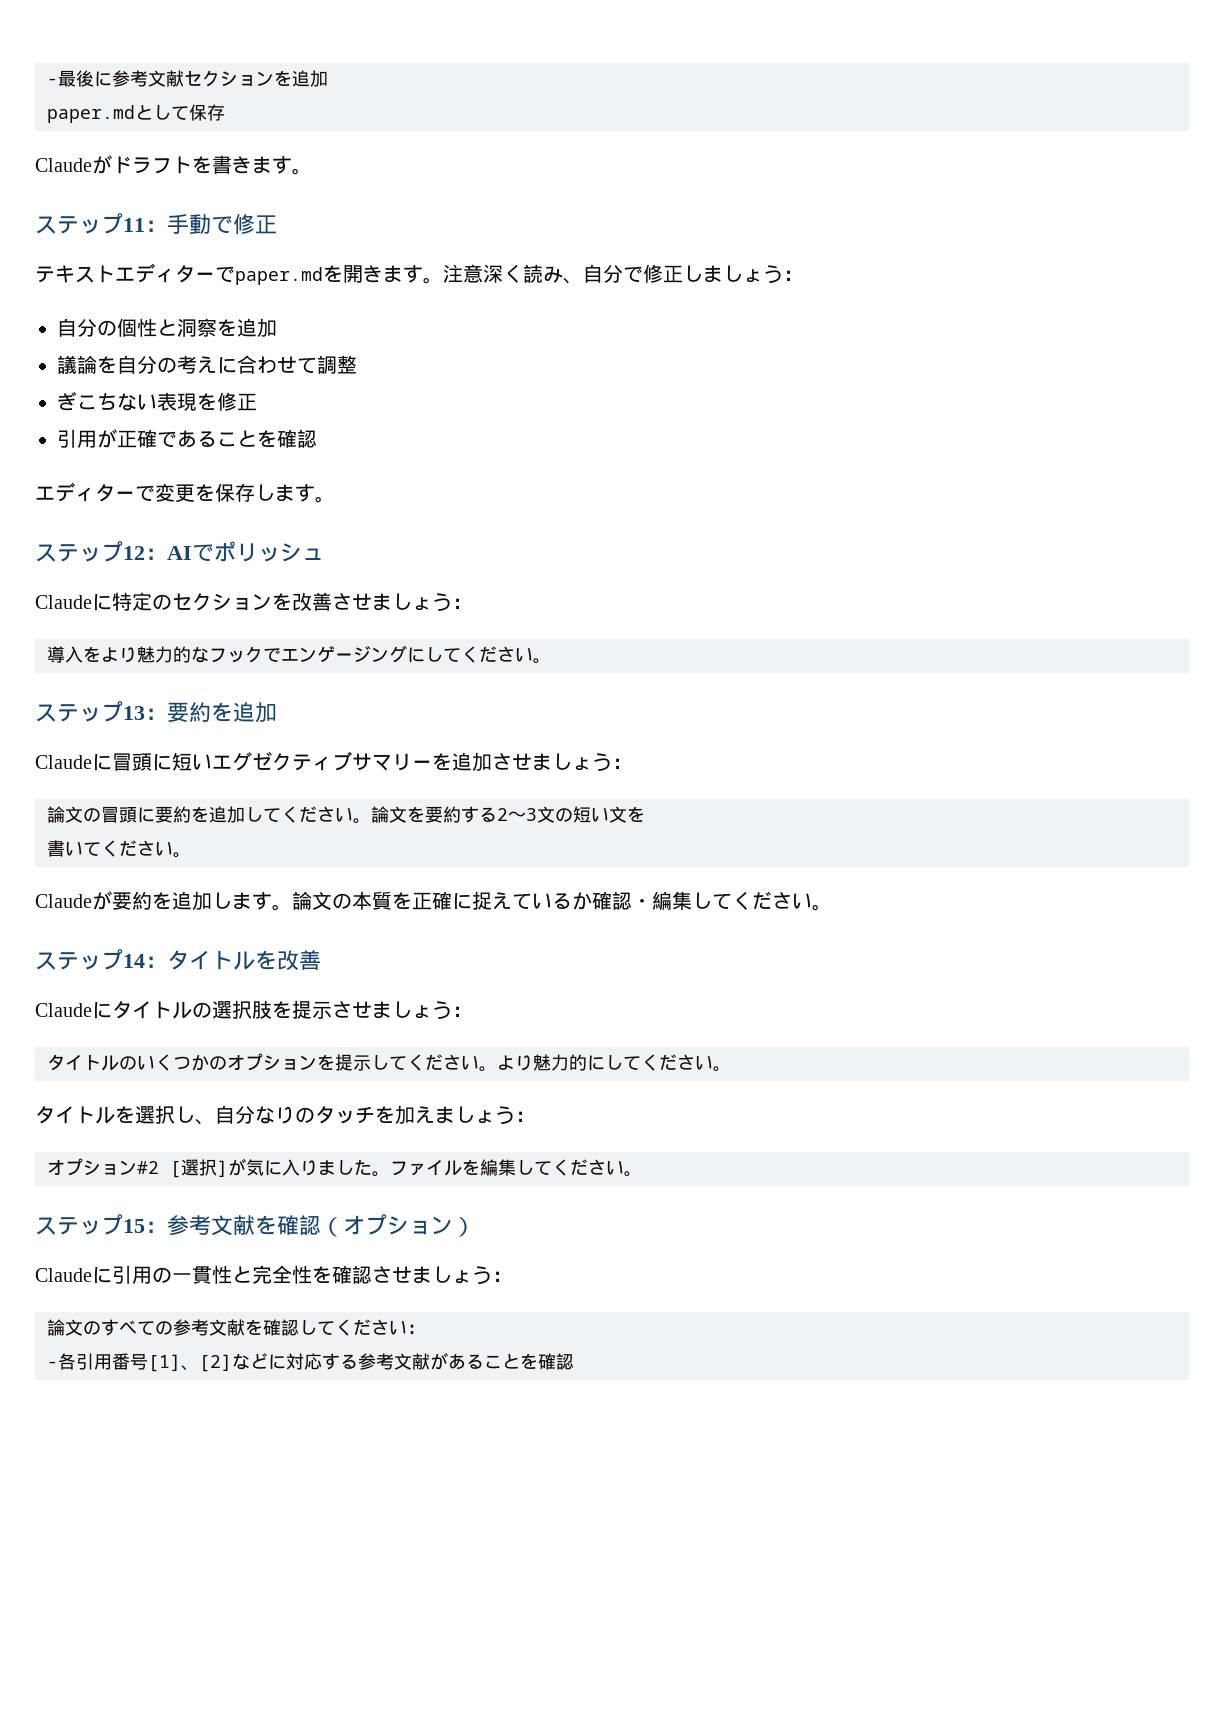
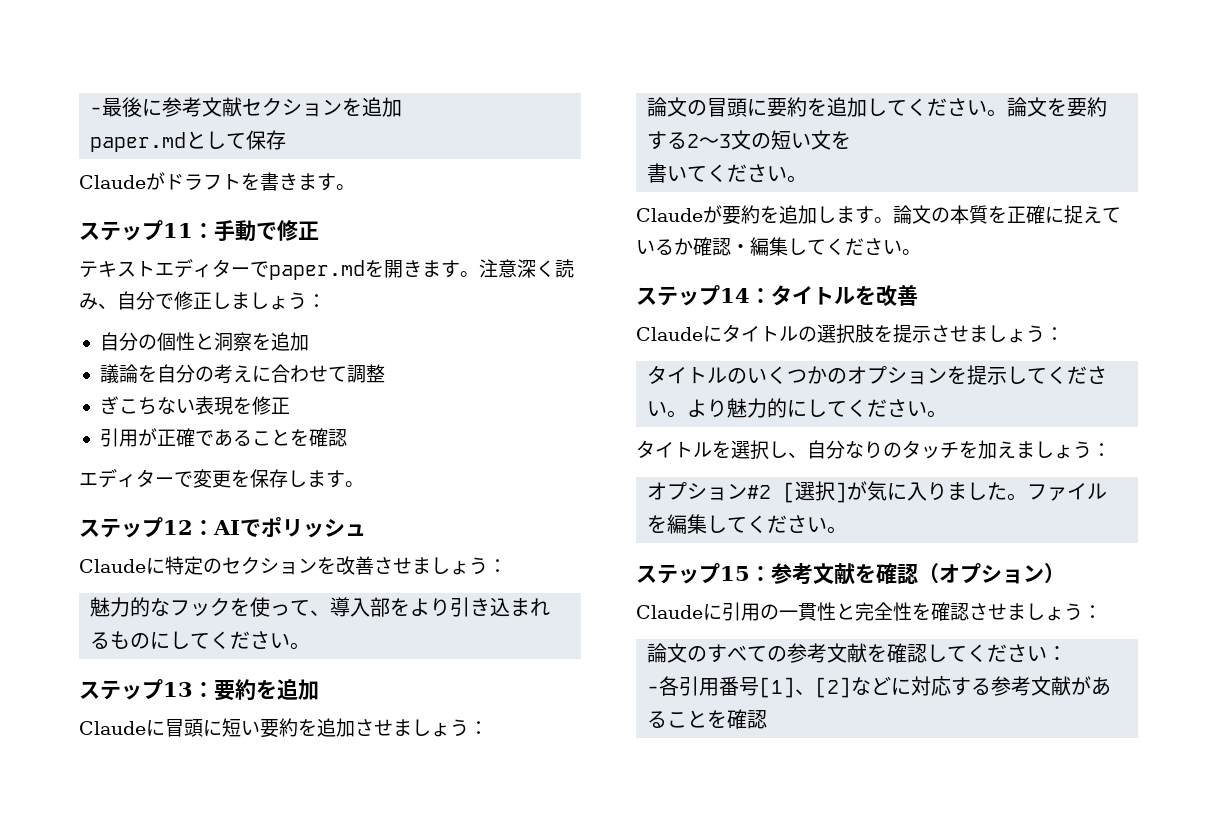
[47,646,137,663] 導入をより -> (507, 566) none
[263,645,407,663] でエンゲージング -> [230,597,551,617] [90,631,151,649] を使って、導入部をより引き込まれるもの
[212,751,432,771] エグゼクティブサマリー -> [260,718,298,738] 要約

